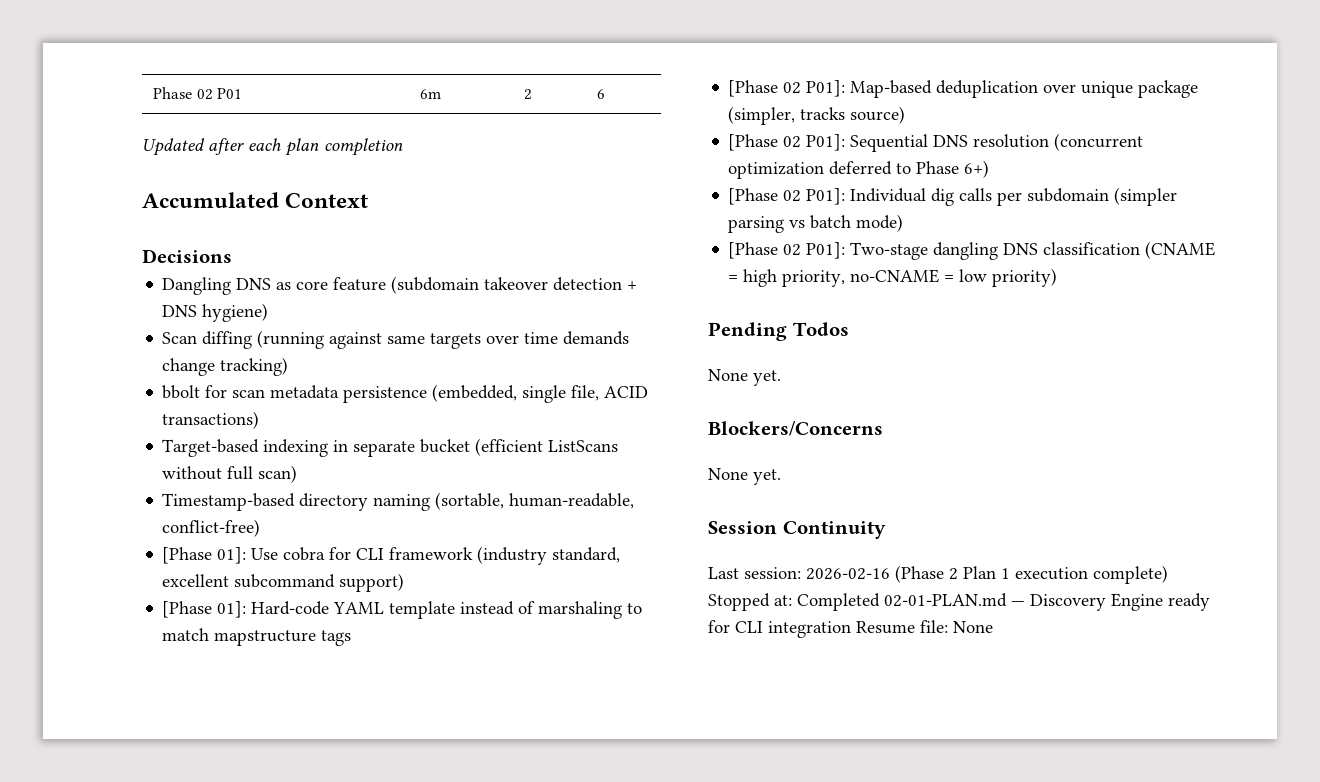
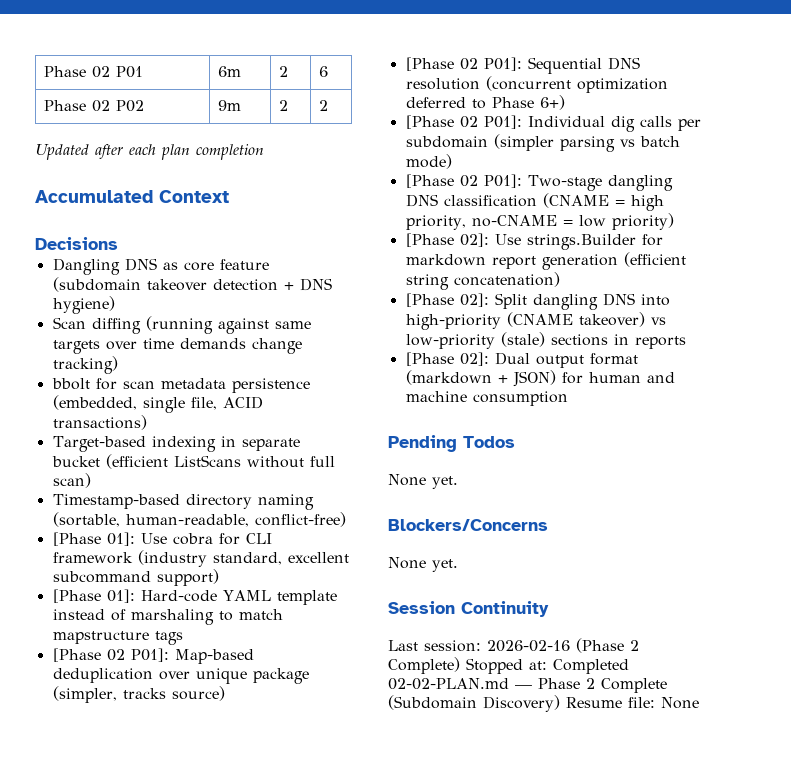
(606, 94) none -> [43,100,144,112] [217,100,241,111] [278,100,288,111] [318,100,328,111] // Phase 02 P02 | 9m | 2 | 2
(1058, 277) none -> [405,233,663,250] [405,252,686,270] [405,272,560,290] [405,293,670,310] [405,312,666,330] [405,332,686,349] [405,352,638,368] [405,370,675,387] [405,391,568,406] // [Phase 02]: Use strings.Builder for markdown report generation (efficient string concatenation) // [Phase 02]: Split dangling DNS into high-priority (CNAME takeover) vs low-priority (stale) sections in reports // [Phase 02]: Dual output format (markdown + JSON) for human and machine consumption
[963,565,1168,584] [708,593,1210,611] [708,620,851,638] Plan 1 execution complete) Stopped at: Completed 02-01-PLAN.md — Discovery Engine ready for CLI integration -> [388,657,629,674] [388,678,667,693] [388,695,560,712] Complete) Stopped at: Completed 02-02-PLAN.md — Phase 2 Complete (Subdomain Discovery)

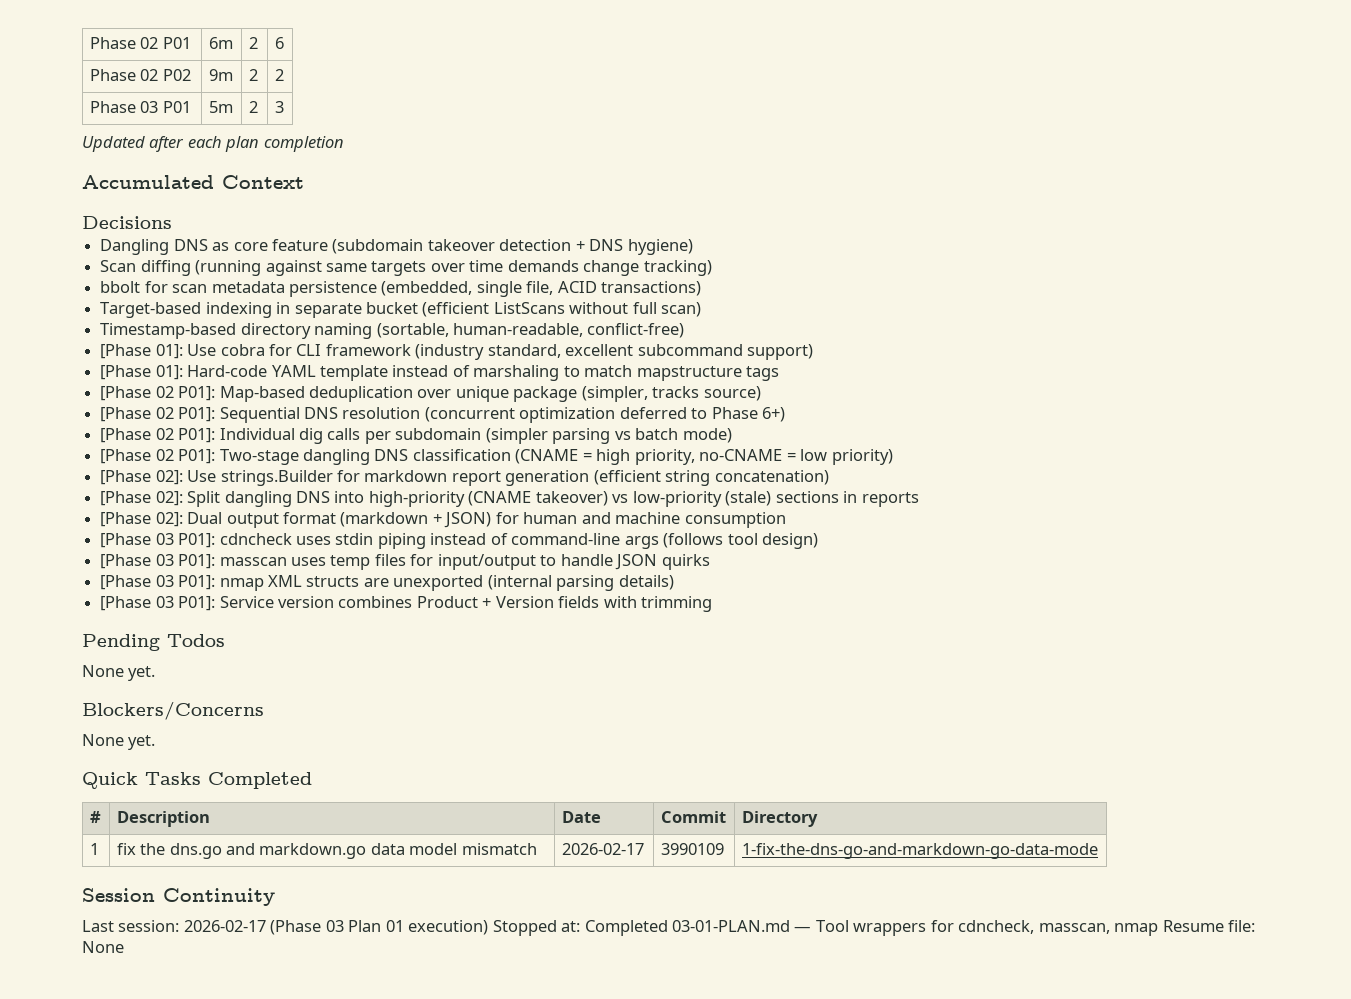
(328, 105) none -> [89,101,191,113] [208,101,233,113] [248,101,258,113] [274,101,284,113] // Phase 03 P01 | 5m | 2 | 3
(568, 398) none -> [100,533,819,549] [100,554,710,570] [100,575,674,591] [100,596,713,612] // [Phase 03 P01]: cdncheck uses stdin piping instead of command-line args (follows tool design) // [Phase 03 P01]: masscan uses temp files for input/output to handle JSON quirks // [Phase 03 P01]: nmap XML structs are unexported (internal parsing details) // [Phase 03 P01]: Service version combines Product + Version fields with trimming
[388,601,549,617] [388,638,639,653] [388,657,629,674] [388,678,667,693] [388,695,560,712] Session Continuity // Last session: 2026-02-16 (Phase 2 Complete) Stopped at: Completed 02-02-PLAN.md — Phase 2 Complete (Subdomain Discovery) -> [82,772,312,789] [89,811,101,823] [116,811,210,827] [561,811,601,823] [660,811,726,823] [741,811,818,827] [89,843,99,855] [116,843,537,859] [561,843,644,855] [660,843,724,855] [741,843,1098,859] [82,888,275,906] [82,920,1159,936] Quick Tasks Completed // # | Description | Date | Commit | Directory // 1 | fix the dns.go and markdown.go data model mismatch | 2026-02-17 | 3990109 | 1-fix-the-dns-go-and-markdown-go-data-mode // Session Continuity // Last session: 2026-02-17 (Phase 03 Plan 01 execution) Stopped at: Completed 03-01-PLAN.md — Tool wrappers for cdncheck, masscan, nmap

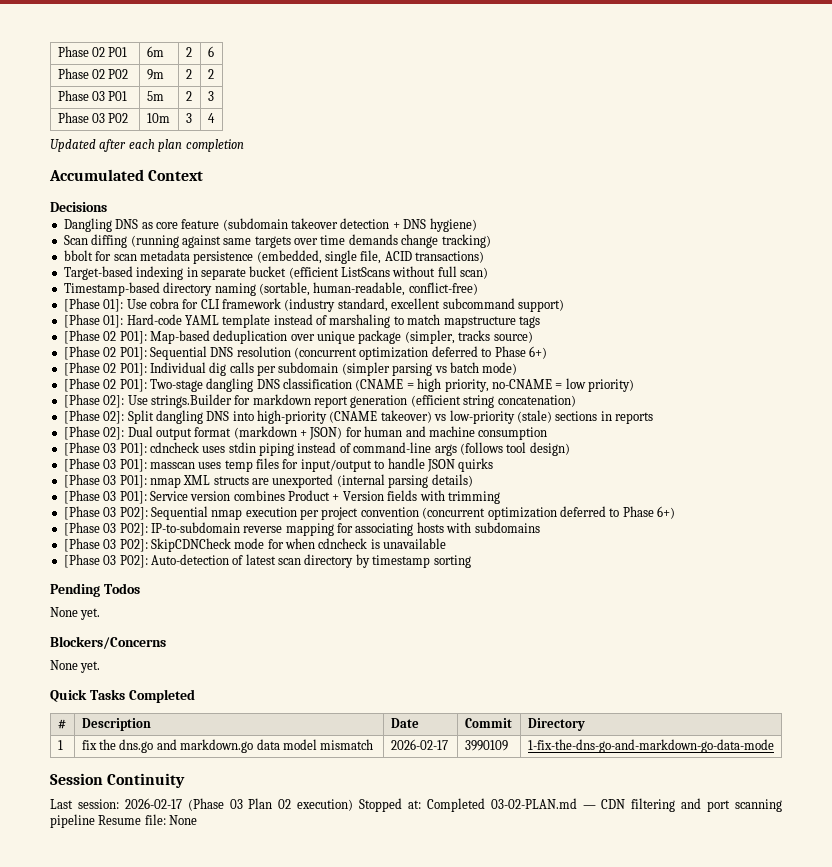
(284, 107) none -> [57,112,129,123] [146,113,170,123] [185,113,192,123] [207,113,215,123] // Phase 03 P02 | 10m | 3 | 4
(713, 604) none -> [63,506,675,520] [63,522,540,536] [63,538,447,552] [63,554,471,568] // [Phase 03 P02]: Sequential nmap execution per project convention (concurrent optimization deferred to Phase 6+) // [Phase 03 P02]: IP-to-subdomain reverse mapping for associating hosts with subdomains // [Phase 03 P02]: SkipCDNCheck mode for when cdncheck is unavailable // [Phase 03 P02]: Auto-detection of latest scan directory by timestamp sorting
[385,920,404,932] 01 -> [278,799,292,809] 02
[672,920,1159,936] 03-01-PLAN.md — Tool wrappers for cdncheck, masscan, nmap -> [490,798,782,812] [50,814,95,828] 03-02-PLAN.md — CDN filtering and port scanning pipeline

